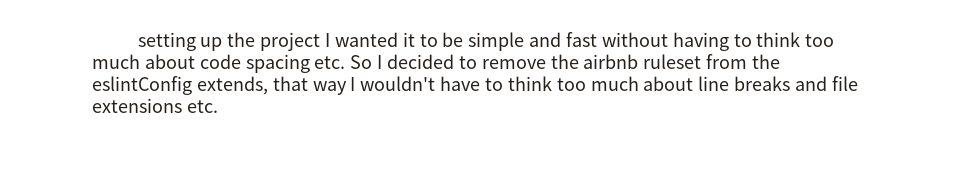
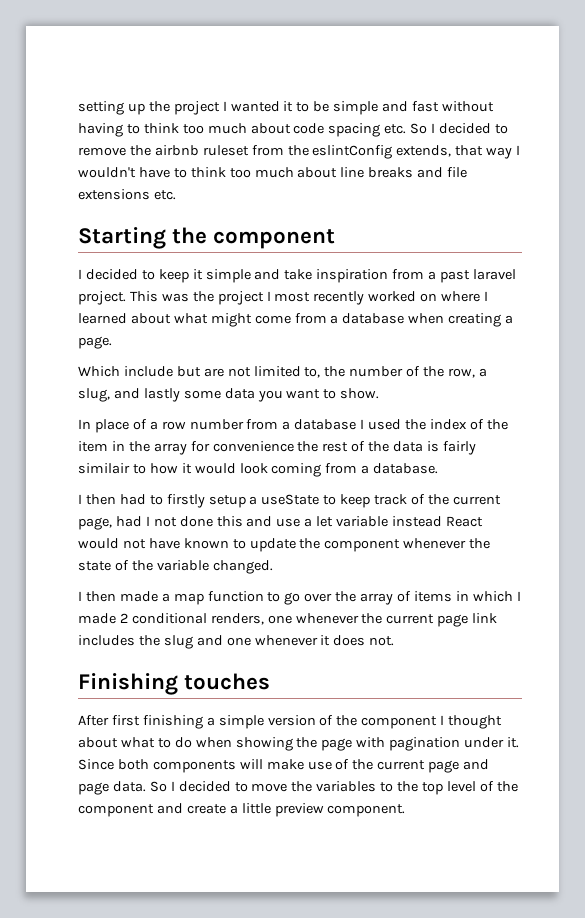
(218, 106) none -> [78,227,336,249] [78,269,516,283] [78,291,489,305] [78,313,514,327] [78,336,112,349] [78,366,487,378] [78,388,380,402] [78,419,508,433] [78,441,476,455] [78,463,439,477] [78,494,501,508] [78,516,483,530] [78,538,491,552] [78,560,273,574] [78,591,521,605] [78,613,498,627] [78,635,395,649] [78,673,271,695] [78,715,503,729] [78,737,520,751] [78,759,490,773] [78,781,518,795] [78,803,406,817] // Starting the component // I decided to keep it simple and take inspiration from a past laravel project. This was the project I most recently worked on where I learned about what might come from a database when creating a page. // Which include but are not limited to, the number of the row, a slug, and lastly some data you want to show. // In place of a row number from a database I used the index of the item in the array for convenience the rest of the data is fairly similair to how it would look coming from a database. // I then had to firstly setup a useState to keep track of the current page, had I not done this and use a let variable instead React would not have known to update the component whenever the state of the variable changed. // I then made a map function to go over the array of items in which I made 2 conditional renders, one whenever the current page link includes the slug and one whenever it does not. // Finishing touches // After first finishing a simple version of the component I thought about what to do when showing the page with pagination under it. Since both components will make use of the current page and page data. So I decided to move the variables to the top level of the component and create a little preview component.

